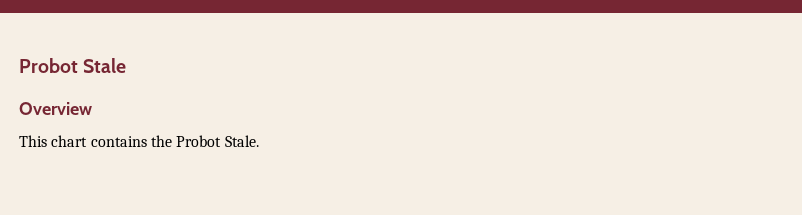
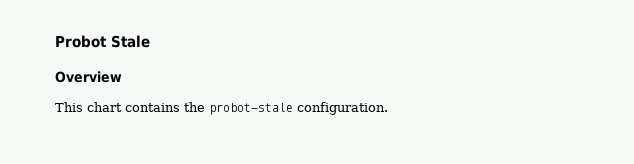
[176,135,259,147] Probot Stale. -> [209,102,388,115] probot-stale configuration.

